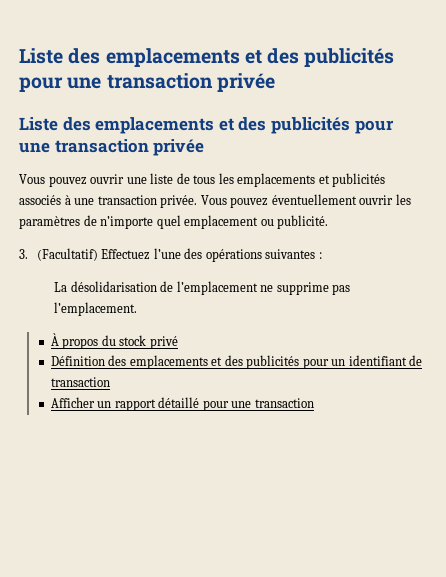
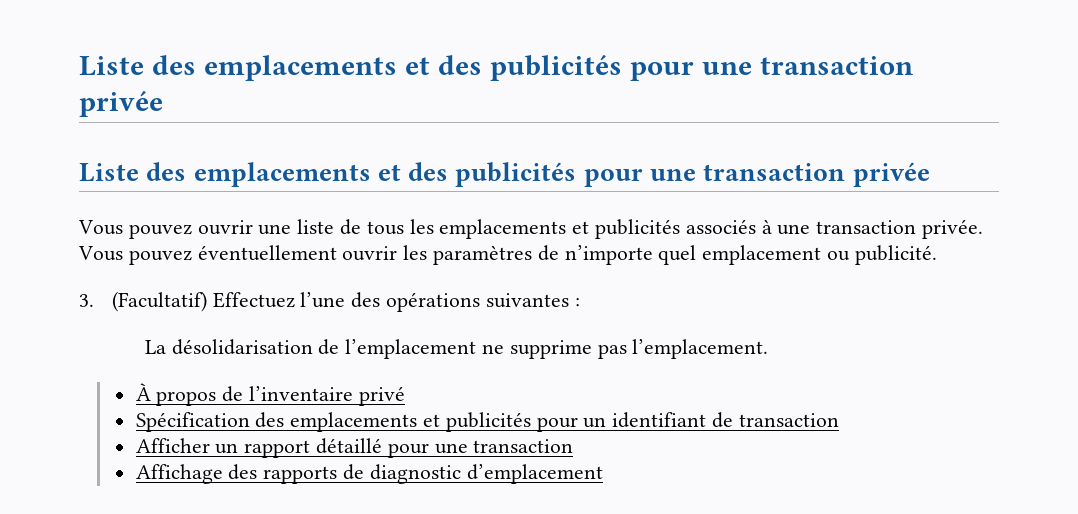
[101,335,147,346] du stock -> [222,386,353,402] de l’inventaire
[50,355,243,369] Définition des emplacements et des -> [135,412,440,432] Spécification des emplacements et
(314, 403) none -> [135,464,603,484] // Affichage des rapports de diagnostic d’emplacement

